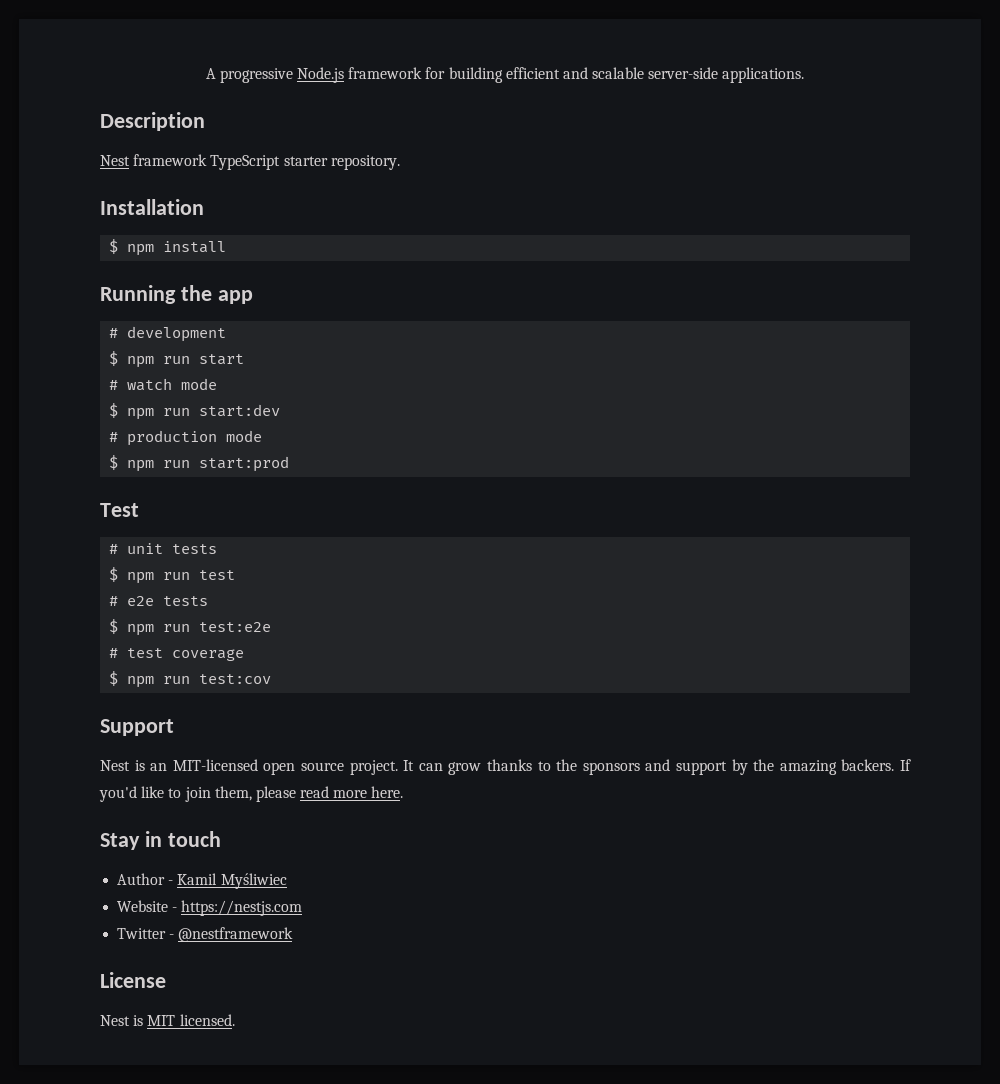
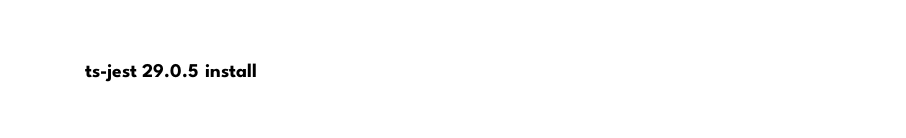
[205,67,805,83] [100,112,205,131] [100,154,400,170] [100,199,204,215] [109,239,227,256] [100,285,253,304] [109,326,227,342] [109,351,245,368] [109,378,218,391] [109,403,281,420] [109,430,263,446] [109,455,290,472] [100,503,139,517] [109,543,218,554] [109,567,236,584] [109,596,209,606] [109,619,272,636] [109,648,245,661] [109,671,272,688] [100,719,174,736] [100,759,912,775] [99,786,404,802] [100,831,221,850] [117,873,287,889] [117,900,303,916] [117,927,294,942] [100,972,166,988] [100,1014,235,1026] A progressive Node.js framework for building efficient and scalable server-side applications. // Description // Nest framework TypeScript starter repository. // Installation // $ npm install // Running the app // # development // $ npm run start // # watch mode // $ npm run start:dev // # production mode // $ npm run start:prod // Test // # unit tests // $ npm run test // # e2e tests // $ npm run test:e2e // # test coverage // $ npm run test:cov // Support // Nest is an MIT-licensed open source project. It can grow thanks to the sponsors and support by the amazing backers. If you'd like to join them, please read more here. // Stay in touch // Author - Kamil Myśliwiec // Website - https://nestjs.com // Twitter - @nestframework // License // Nest is MIT licensed. -> [85,63,257,82] ts-jest 29.0.5 install

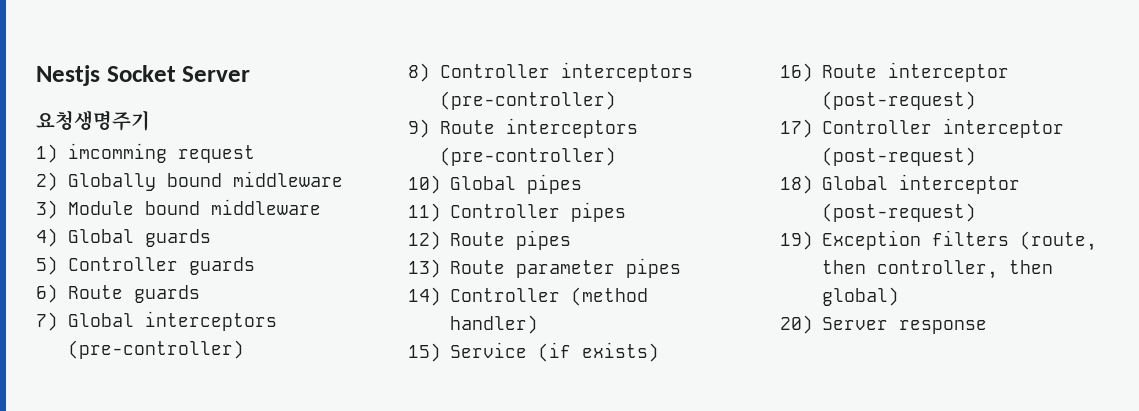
[85,63,257,82] ts-jest 29.0.5 install -> [36,65,251,86] [36,110,150,131] [36,143,256,163] [36,171,344,191] [36,199,322,219] [36,228,212,247] [36,256,256,275] [36,284,201,303] [36,311,278,331] [68,340,245,359] [408,62,694,82] [440,91,617,110] [408,118,639,138] [440,147,617,166] [408,174,582,194] [408,202,626,222] [408,230,571,250] [408,258,681,278] [408,287,648,306] [450,315,538,334] [408,342,659,362] [780,62,1009,82] [822,91,976,110] [780,118,1064,138] [822,147,976,166] [780,174,1020,194] [822,203,976,222] [780,230,1097,251] [822,260,1053,279] [822,287,899,306] [780,315,987,334] Nestjs Socket Server // 요청생명주기 // 1) imcomming request // 2) Globally bound middleware // 3) Module bound middleware // 4) Global guards // 5) Controller guards // 6) Route guards // 7) Global interceptors (pre-controller) // 8) Controller interceptors (pre-controller) // 9) Route interceptors (pre-controller) // 10) Global pipes // 11) Controller pipes // 12) Route pipes // 13) Route parameter pipes // 14) Controller (method handler) // 15) Service (if exists) // 16) Route interceptor (post-request) // 17) Controller interceptor (post-request) // 18) Global interceptor (post-request) // 19) Exception filters (route, then controller, then global) // 20) Server response

